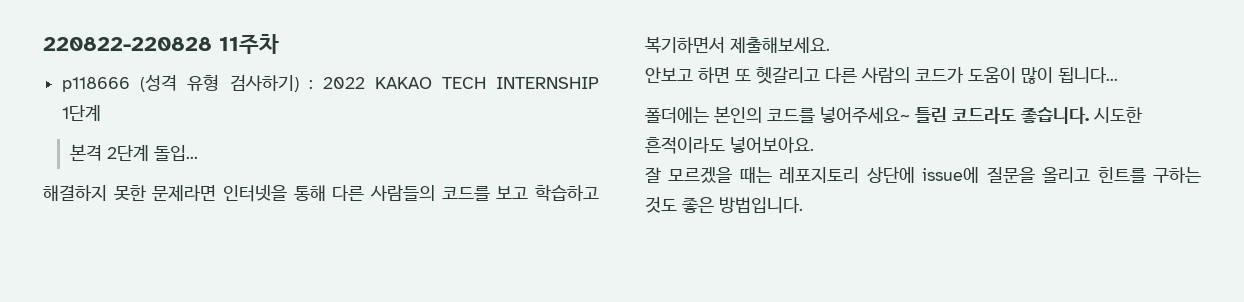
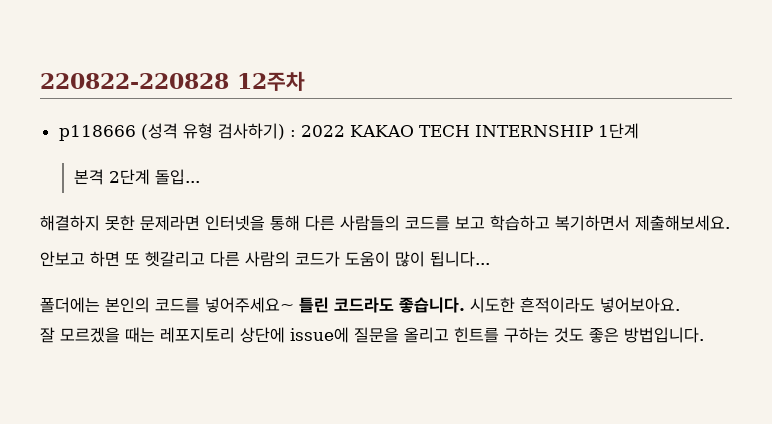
[219,34,279,54] 11주차 -> [237,71,305,91] 12주차

